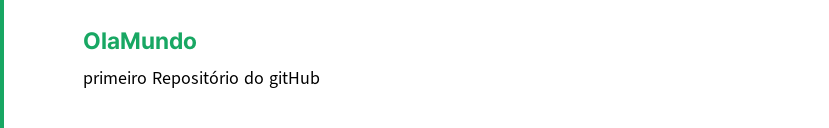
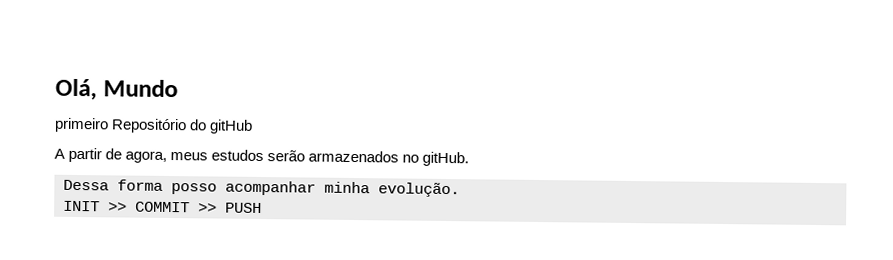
[83,32,197,50] OlaMundo -> [55,78,178,101] Olá, Mundo
(320, 79) none -> [54,147,470,167] [63,179,460,198] [63,200,262,213] // A partir de agora, meus estudos serão armazenados no gitHub. // Dessa forma posso acompanhar minha evolução. // INIT >> COMMIT >> PUSH

